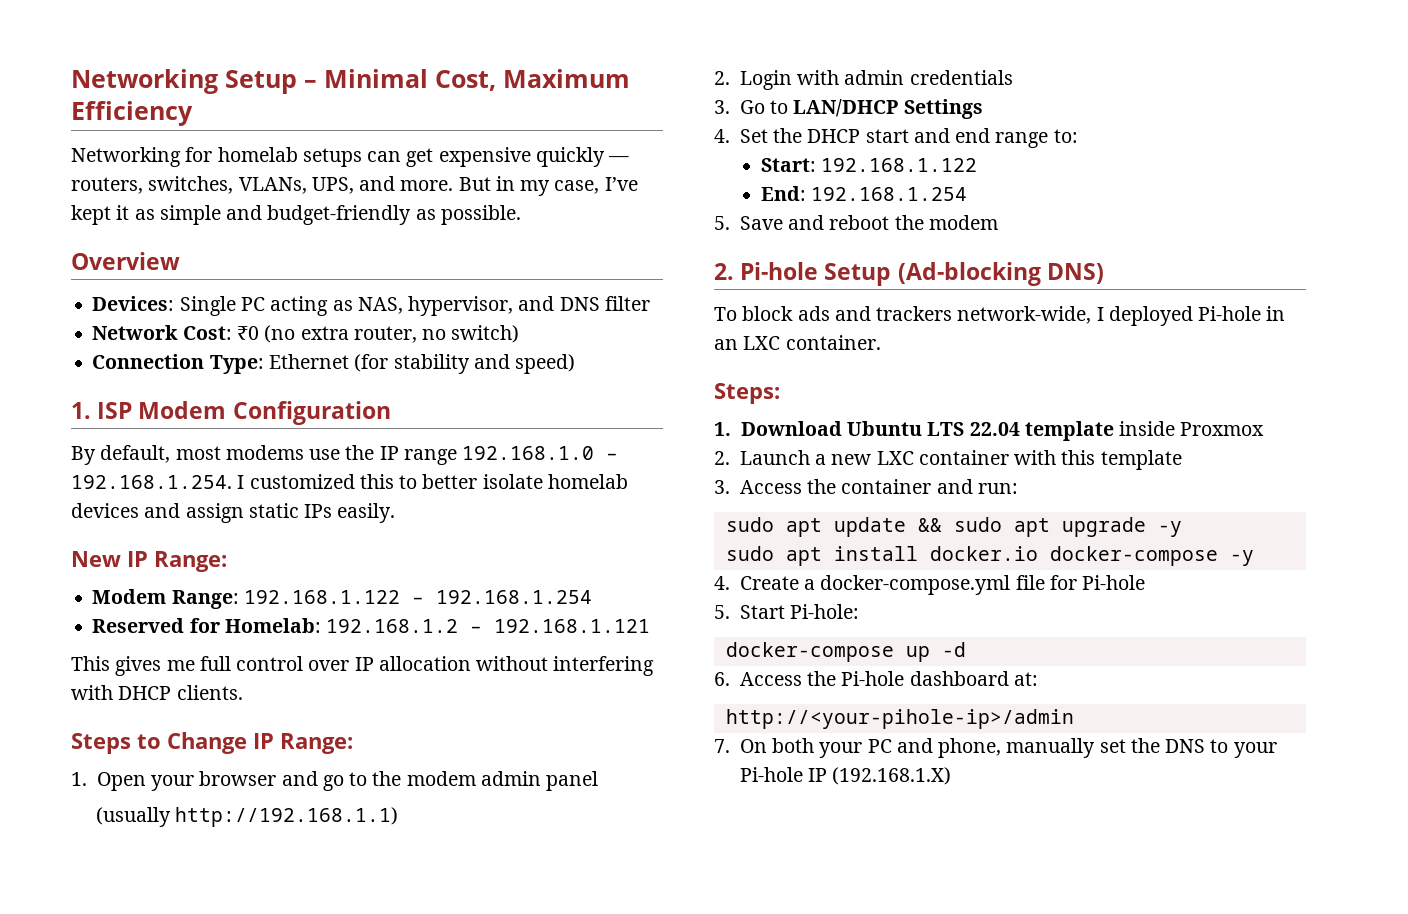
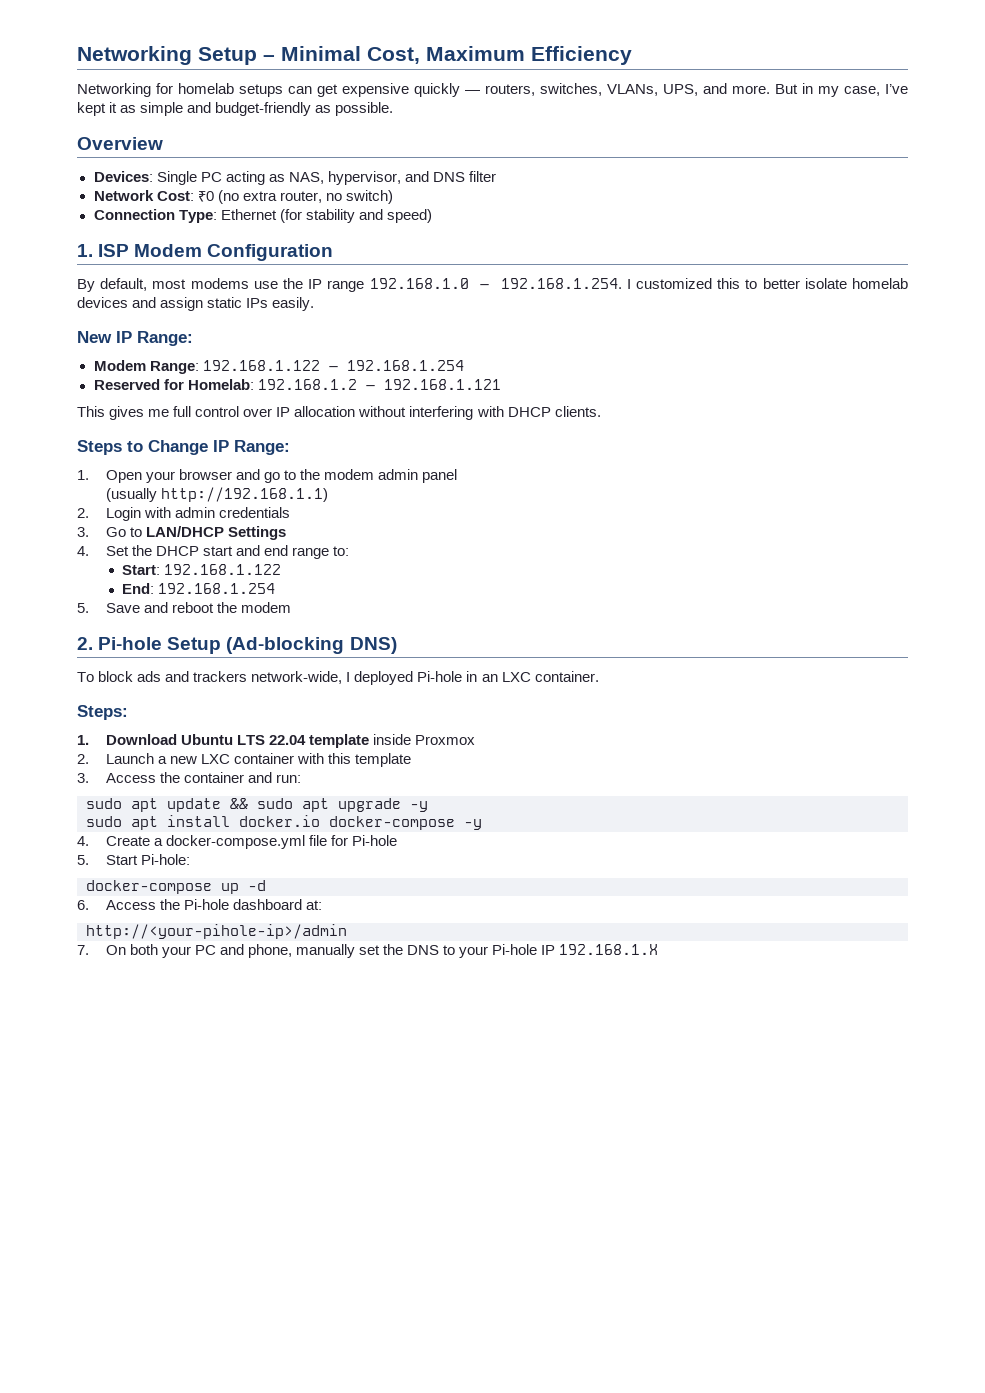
[832,767,952,785] (192.168.1.X) -> [559,944,659,955] 192.168.1.X

